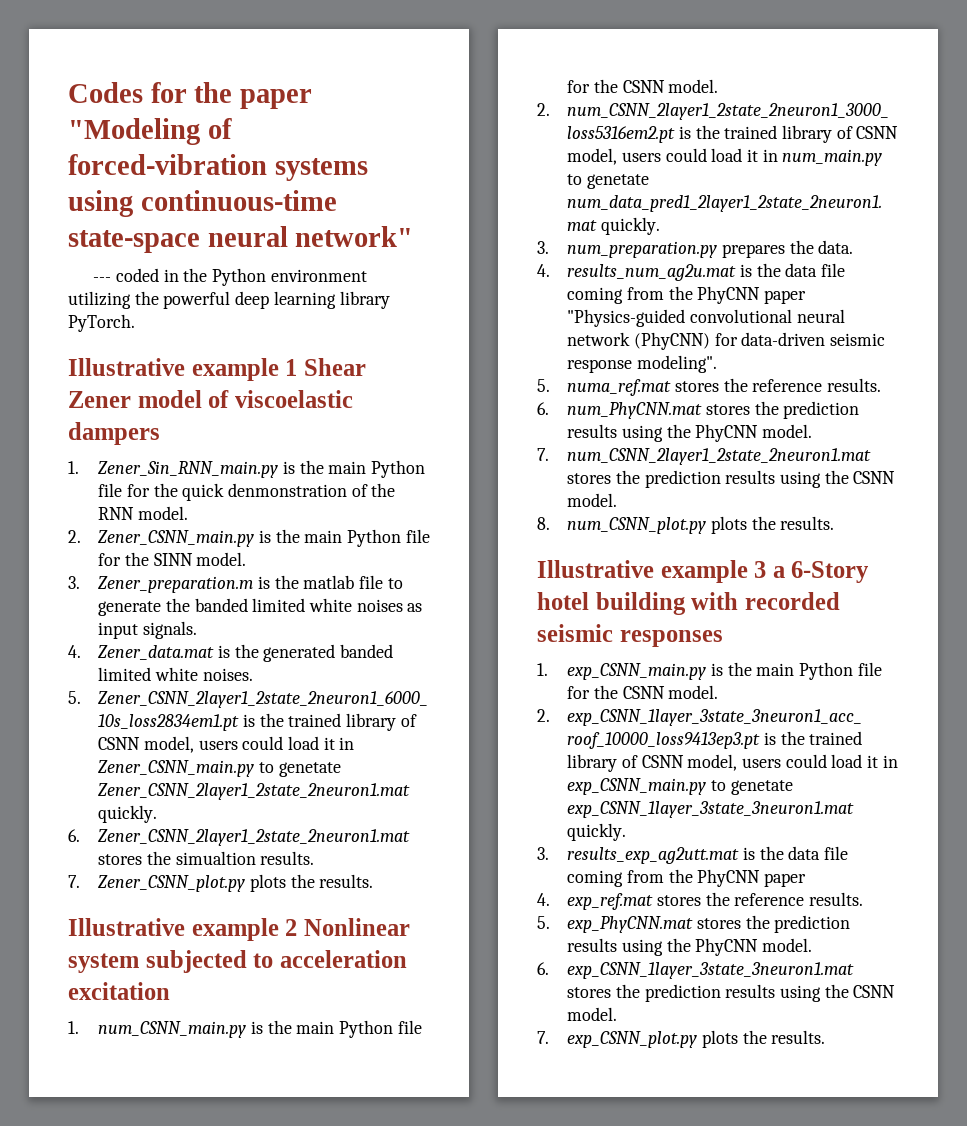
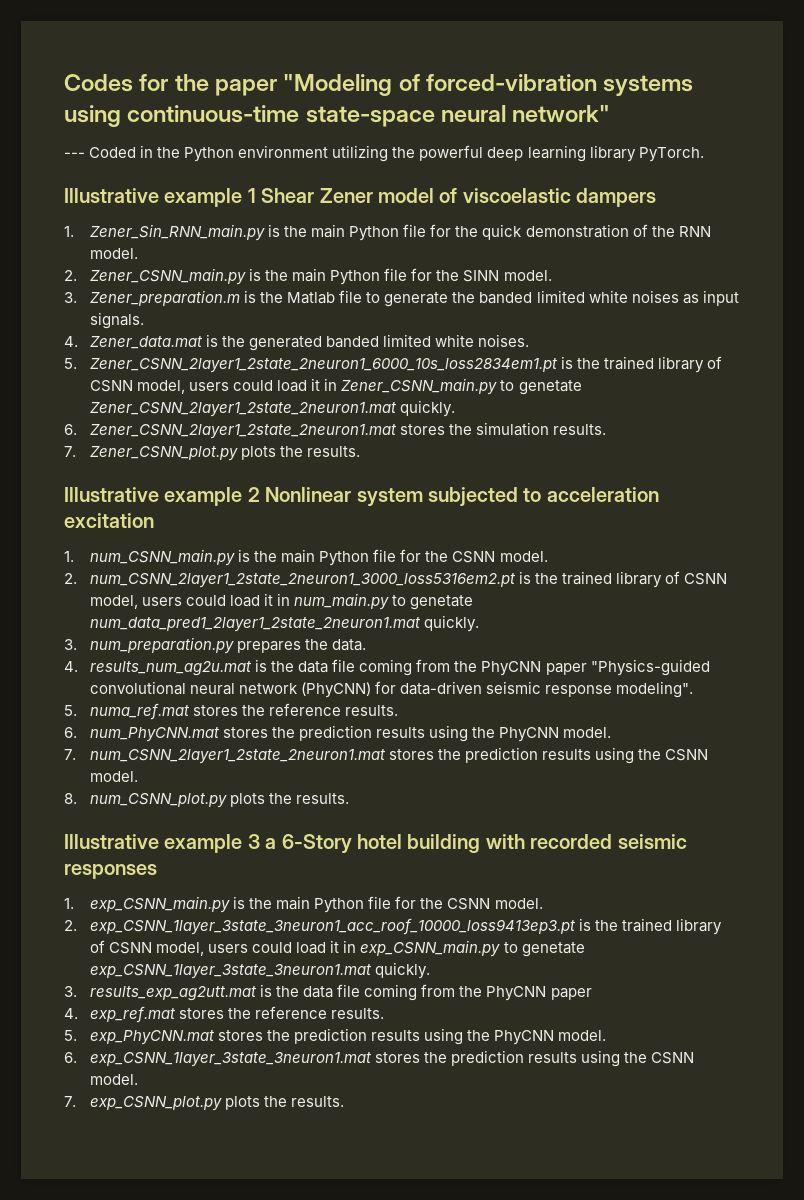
[115,268,159,282] coded -> [89,147,137,158] Coded
[228,483,348,497] denmonstration -> [525,224,629,238] demonstration
[303,575,355,589] matlab -> [287,292,336,304] Matlab
[175,851,256,865] simualtion -> [476,422,550,436] simulation

